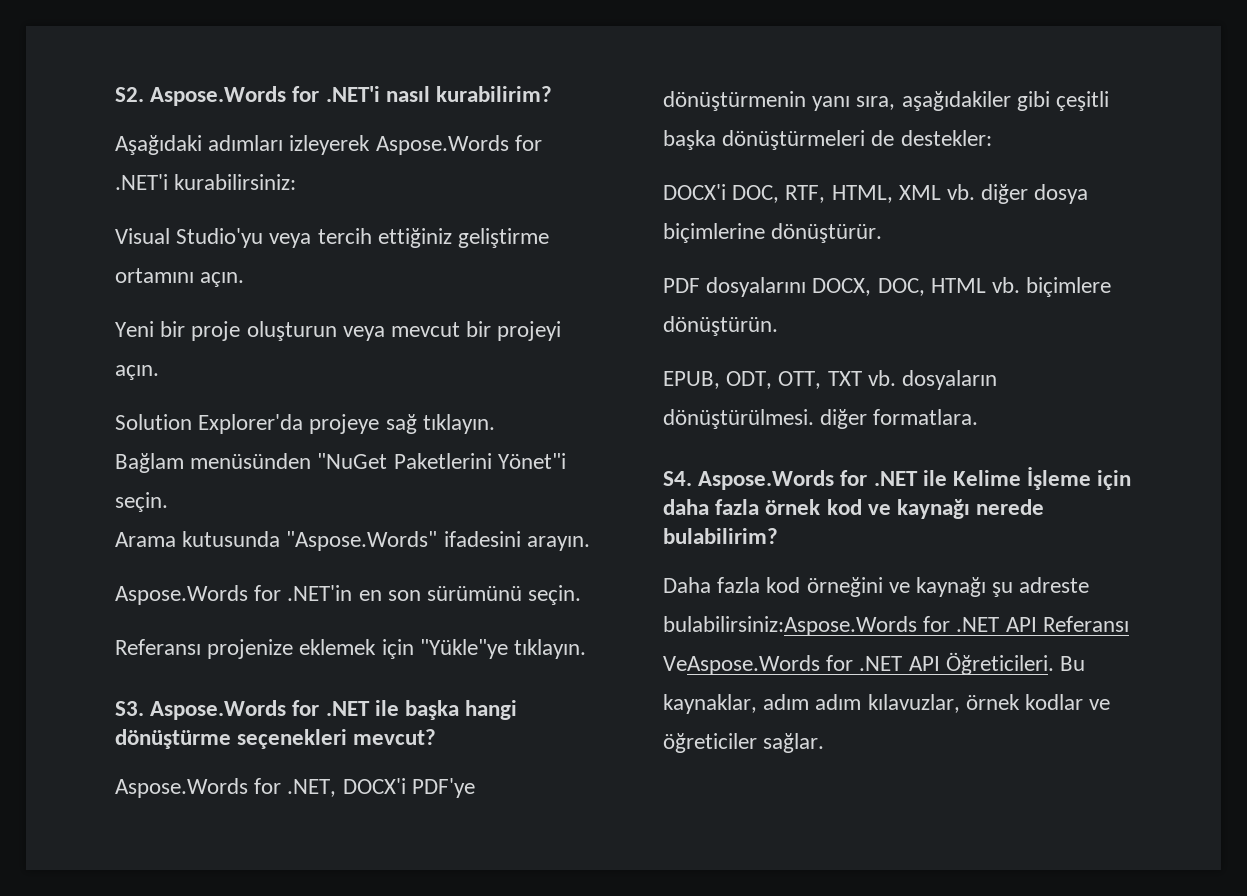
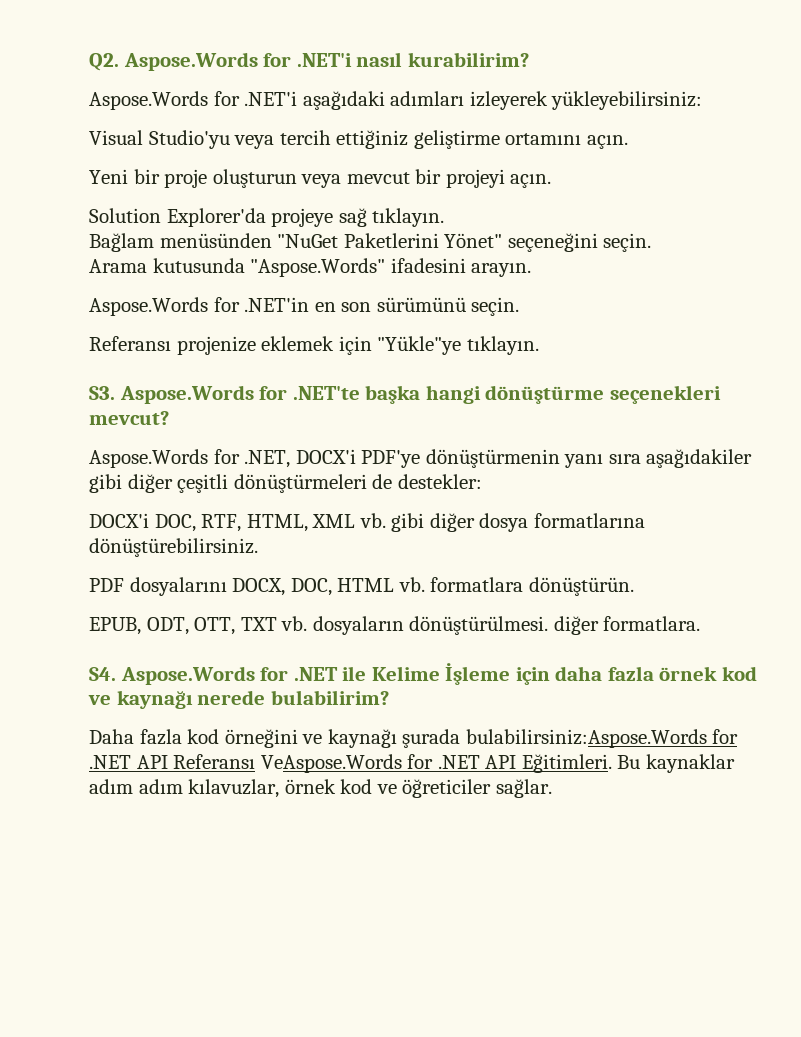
[115,87,144,102] S2. -> [89,53,119,71] Q2.
[115,135,542,155] [115,174,297,190] Aşağıdaki adımları izleyerek Aspose.Words for .NET'i kurabilirsiniz: -> [89,91,703,110] Aspose.Words for .NET'i aşağıdaki adımları izleyerek yükleyebilirsiniz:
[497,453,566,469] Yönet"i -> [444,233,598,252] Yönet" seçeneğini
[325,700,399,716] .NET ile -> [292,386,360,400] .NET'te
[856,96,896,110] sıra, -> [608,454,641,464] sıra
[1056,91,1110,111] [663,130,716,150] çeşitli başka -> [127,474,229,493] diğer çeşitli
(976, 192) none -> [391,513,425,532] gibi
[663,223,883,243] biçimlerine dönüştürür. -> [533,513,645,528] [89,538,258,557] formatlarına dönüştürebilirsiniz.
[1026,277,1112,297] biçimlere -> [430,577,524,592] formatlara
[992,577,1090,597] şu adreste -> [402,729,461,748] şurada
[945,652,1086,675] [663,694,757,714] Öğreticileri. Bu kaynaklar, -> [521,754,735,773] Eğitimleri. Bu kaynaklar
[1025,694,1084,710] kodlar -> [340,779,373,794] kod

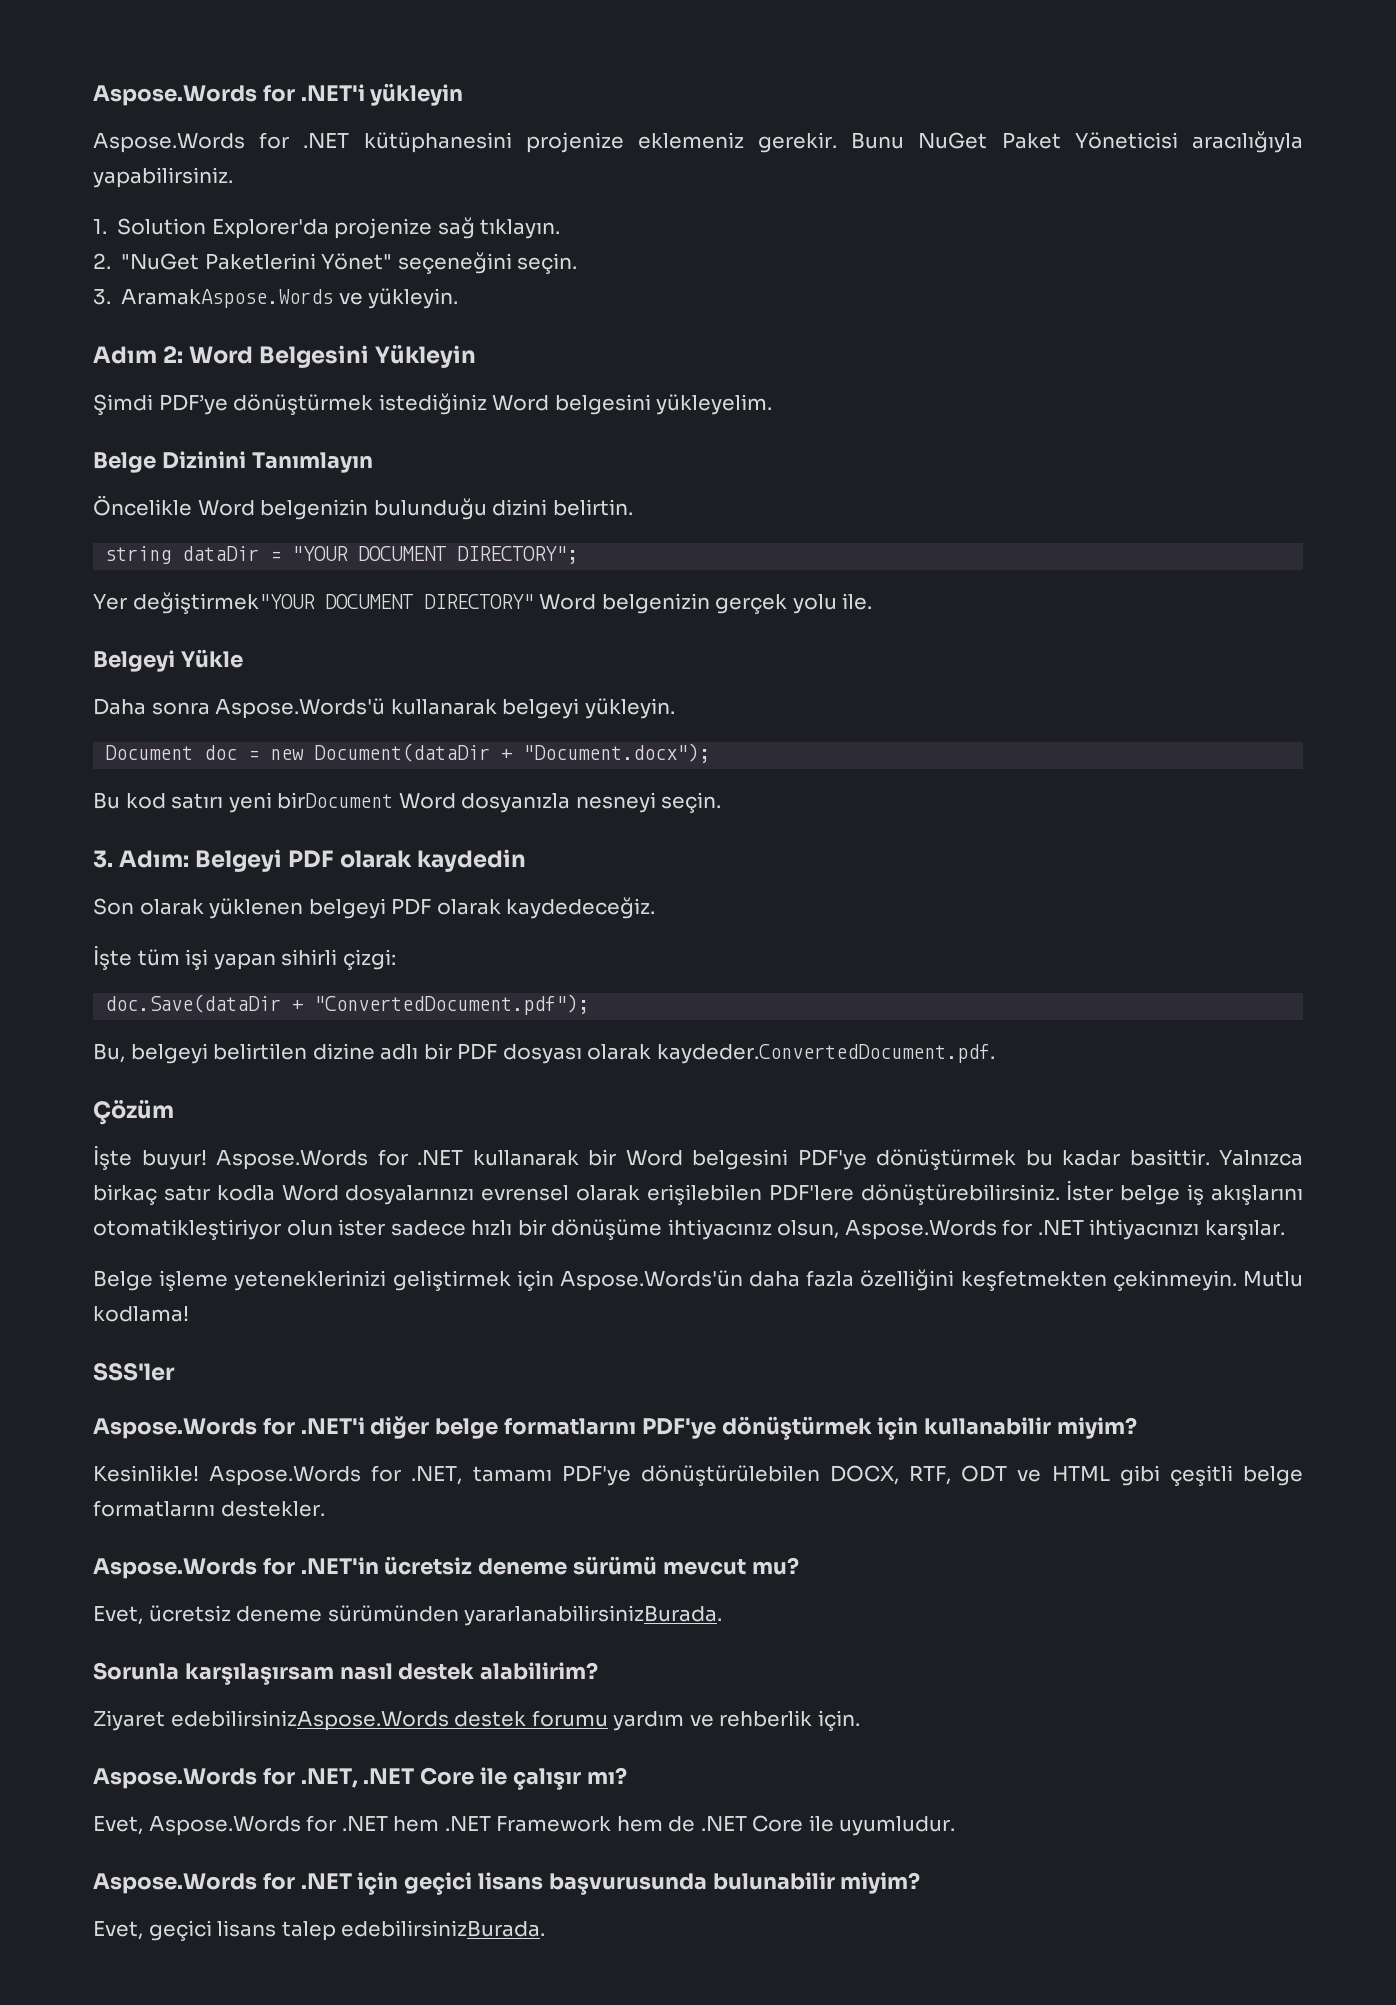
[89,52,529,71] [89,91,703,110] [89,130,628,149] [89,169,552,188] Q2. Aspose.Words for .NET'i nasıl kurabilirim? // Aspose.Words for .NET'i aşağıdaki adımları izleyerek yükleyebilirsiniz: // Visual Studio'yu veya tercih ettiğiniz geliştirme ortamını açın. // Yeni bir proje oluşturun veya mevcut bir projeyi açın. // -> [93,83,464,106] [93,131,1303,153] [93,167,233,188] [93,219,107,234] Aspose.Words for .NET'i yükleyin // Aspose.Words for .NET kütüphanesini projenize eklemeniz gerekir. Bunu NuGet Paket Yöneticisi aracılığıyla yapabilirsiniz. // 1.
[271,208,334,227] projeye -> [334,218,433,239] projenize
[89,233,272,252] Bağlam menüsünden -> [93,253,111,269] 2.
[89,258,532,277] [89,297,520,316] [89,336,539,355] [89,385,721,404] [89,411,169,425] [89,449,753,468] [89,474,482,493] [89,513,645,532] [89,538,258,557] [89,577,634,596] [89,616,701,635] [89,663,757,685] [88,690,389,709] [89,729,739,748] [89,754,735,773] [89,779,552,798] Arama kutusunda "Aspose.Words" ifadesini arayın. // Aspose.Words for .NET'in en son sürümünü seçin. // Referansı projenize eklemek için "Yükle"ye tıklayın. // S3. Aspose.Words for .NET'te başka hangi dönüştürme seçenekleri mevcut? // Aspose.Words for .NET, DOCX'i PDF'ye dönüştürmenin yanı sıra aşağıdakiler gibi diğer çeşitli dönüştürmeleri de destekler: // DOCX'i DOC, RTF, HTML, XML vb. gibi diğer dosya formatlarına dönüştürebilirsiniz. // PDF dosyalarını DOCX, DOC, HTML vb. formatlara dönüştürün. // EPUB, ODT, OTT, TXT vb. dosyaların dönüştürülmesi. diğer formatlara. // S4. Aspose.Words for .NET ile Kelime İşleme için daha fazla örnek kod ve kaynağı nerede bulabilirim? // Daha fazla kod örneğini ve kaynağı şurada bulabilirsiniz:Aspose.Words for .NET API Referansı VeAspose.Words for .NET API Eğitimleri. Bu kaynaklar adım adım kılavuzlar, örnek kod ve öğreticiler sağlar. -> [93,288,459,309] [93,345,477,368] [93,393,773,416] [93,451,373,473] [93,495,633,520] [105,546,579,564] [93,592,873,614] [93,649,243,672] [93,698,675,719] [105,743,711,763] [93,792,722,813] [93,849,527,872] [93,897,656,919] [93,945,396,970] [105,994,590,1015] [93,1043,995,1064] [93,1100,174,1125] [93,1145,1303,1170] [93,1180,1303,1205] [93,1219,1285,1240] [93,1269,1303,1291] [93,1306,189,1322] [93,1363,175,1381] [93,1416,1138,1440] [93,1465,1303,1486] [93,1500,325,1517] [93,1556,799,1579] [93,1605,723,1626] [93,1662,599,1685] [93,1710,860,1731] [93,1767,627,1790] [93,1815,956,1836] [93,1872,921,1895] [93,1920,546,1941] 3. AramakAspose.Words ve yükleyin. // Adım 2: Word Belgesini Yükleyin // Şimdi PDF’ye dönüştürmek istediğiniz Word belgesini yükleyelim. // Belge Dizinini Tanımlayın // Öncelikle Word belgenizin bulunduğu dizini belirtin. // string dataDir = "YOUR DOCUMENT DIRECTORY"; // Yer değiştirmek"YOUR DOCUMENT DIRECTORY" Word belgenizin gerçek yolu ile. // Belgeyi Yükle // Daha sonra Aspose.Words'ü kullanarak belgeyi yükleyin. // Document doc = new Document(dataDir + "Document.docx"); // Bu kod satırı yeni birDocument Word dosyanızla nesneyi seçin. // 3. Adım: Belgeyi PDF olarak kaydedin // Son olarak yüklenen belgeyi PDF olarak kaydedeceğiz. // İşte tüm işi yapan sihirli çizgi: // doc.Save(dataDir + "ConvertedDocument.pdf"); // Bu, belgeyi belirtilen dizine adlı bir PDF dosyası olarak kaydeder.ConvertedDocument.pdf. // Çözüm // İşte buyur! Aspose.Words for .NET kullanarak bir Word belgesini PDF'ye dönüştürmek bu kadar basittir. Yalnızca birkaç satır kodla Word dosyalarınızı evrensel olarak erişilebilen PDF'lere dönüştürebilirsiniz. İster belge iş akışlarını otomatikleştiriyor olun ister sadece hızlı bir dönüşüme ihtiyacınız olsun, Aspose.Words for .NET ihtiyacınızı karşılar. // Belge işleme yeteneklerinizi geliştirmek için Aspose.Words'ün daha fazla özelliğini keşfetmekten çekinmeyin. Mutlu kodlama! // SSS'ler // Aspose.Words for .NET'i diğer belge formatlarını PDF'ye dönüştürmek için kullanabilir miyim? // Kesinlikle! Aspose.Words for .NET, tamamı PDF'ye dönüştürülebilen DOCX, RTF, ODT ve HTML gibi çeşitli belge formatlarını destekler. // Aspose.Words for .NET'in ücretsiz deneme sürümü mevcut mu? // Evet, ücretsiz deneme sürümünden yararlanabilirsinizBurada. // Sorunla karşılaşırsam nasıl destek alabilirim? // Ziyaret edebilirsinizAspose.Words destek forumu yardım ve rehberlik için. // Aspose.Words for .NET, .NET Core ile çalışır mı? // Evet, Aspose.Words for .NET hem .NET Framework hem de .NET Core ile uyumludur. // Aspose.Words for .NET için geçici lisans başvurusunda bulunabilir miyim? // Evet, geçici lisans talep edebilirsinizBurada.

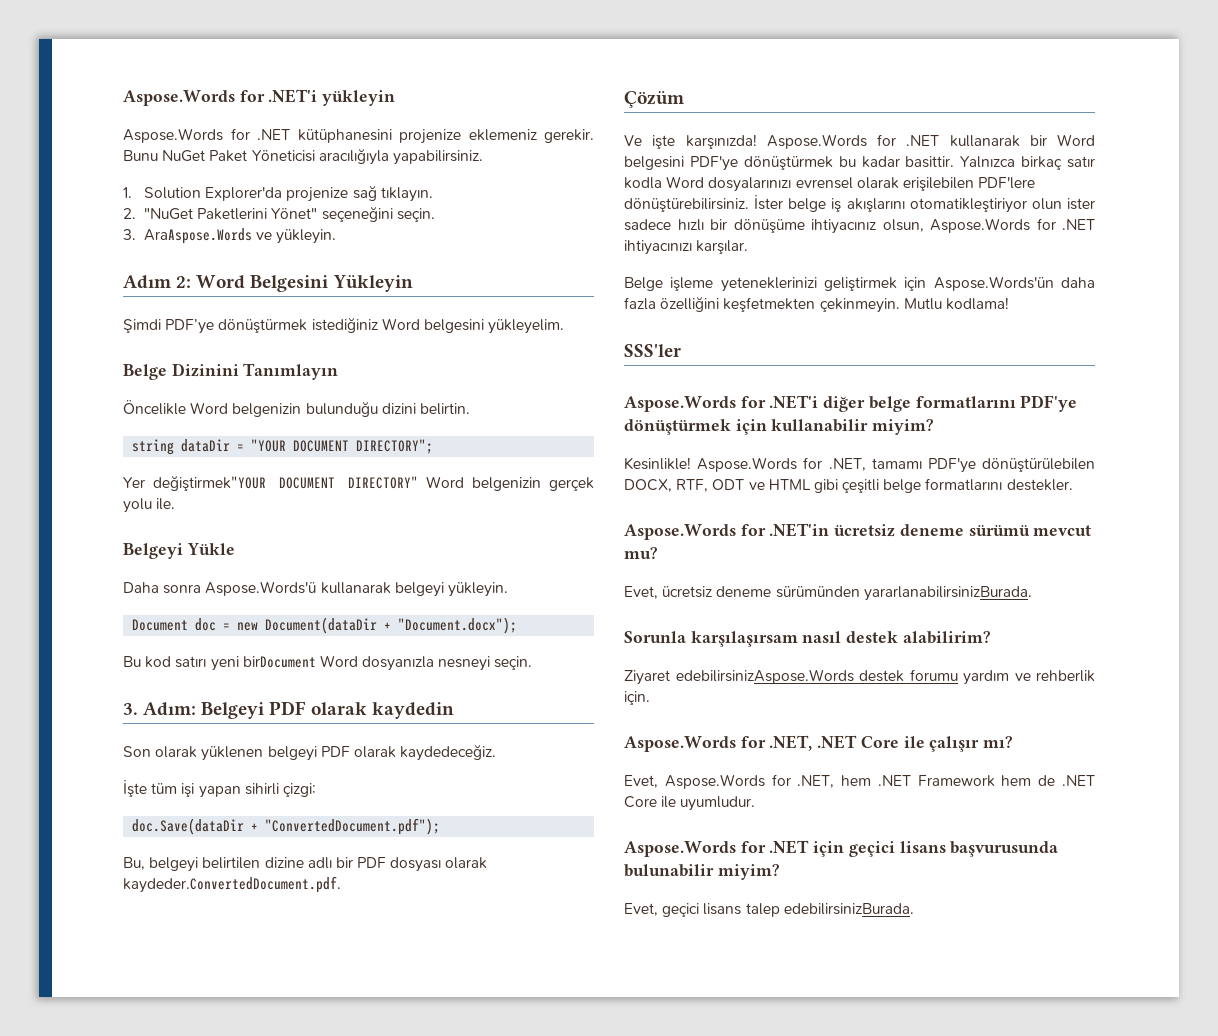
[121,289,334,308] AramakAspose.Words -> [144,228,253,244] AraAspose.Words
[93,1145,207,1170] İşte buyur! -> [624,134,757,149] Ve işte karşınızda!
[341,1816,388,1831] .NET -> [797,775,835,788] .NET,

